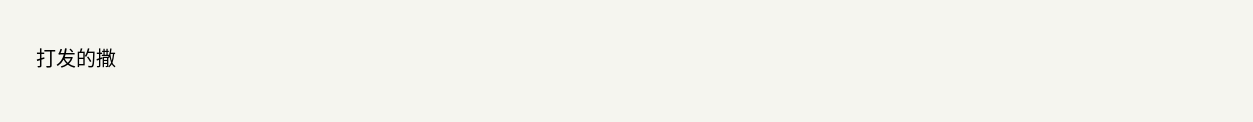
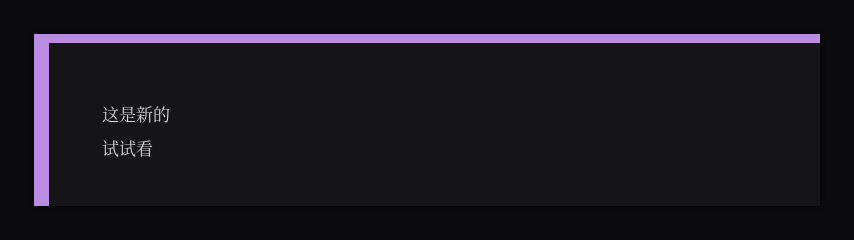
[36,48,76,68] 打发 -> [102,106,153,123] 这是新
[96,48,116,68] 撒 -> [102,140,153,158] // 试试看

